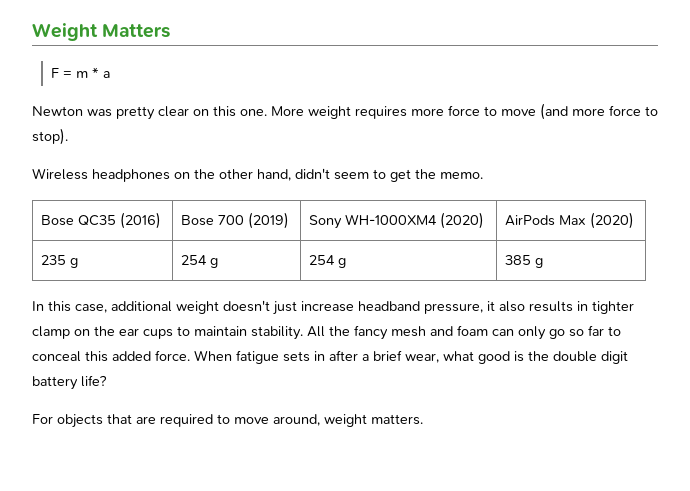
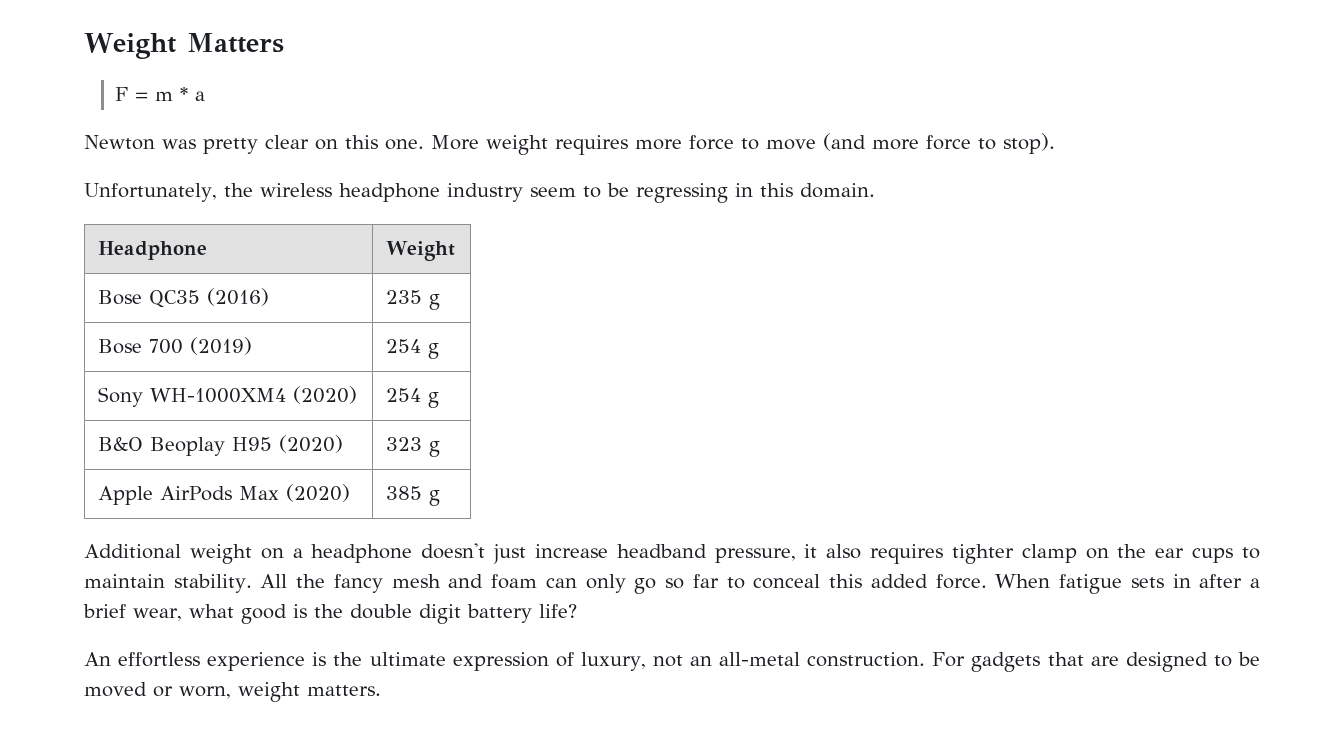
[32,168,483,182] Wireless headphones on the other hand, didn't seem to get the memo. -> [84,183,875,203] [97,241,207,260] [385,241,455,261] Unfortunately, the wireless headphone industry seem to be regressing in this domain. // Headphone | Weight
(161, 220) none -> [385,290,440,310] 235 g //
(289, 220) none -> [385,339,439,359] 254 g //
[504,212,634,229] [40,255,78,268] [180,255,218,268] [308,255,346,268] [504,255,543,268] [32,301,219,314] AirPods Max (2020) // 235 g | 254 g | 254 g | 385 g // In this case, additional weight -> [385,388,439,408] [97,435,343,456] [385,437,440,457] [97,484,350,505] [385,486,440,506] [84,544,413,564] 254 g // B&O Beoplay H95 (2020) | 323 g // Apple AirPods Max (2020) | 385 g // Additional weight on a headphone
[529,301,588,312] results in -> [870,544,944,564] requires
[32,414,320,428] For objects that are required to move around, -> [84,652,1261,672] [84,682,231,699] An effortless experience is the ultimate expression of luxury, not an all-metal construction. For gadgets that are designed to be moved or worn,

